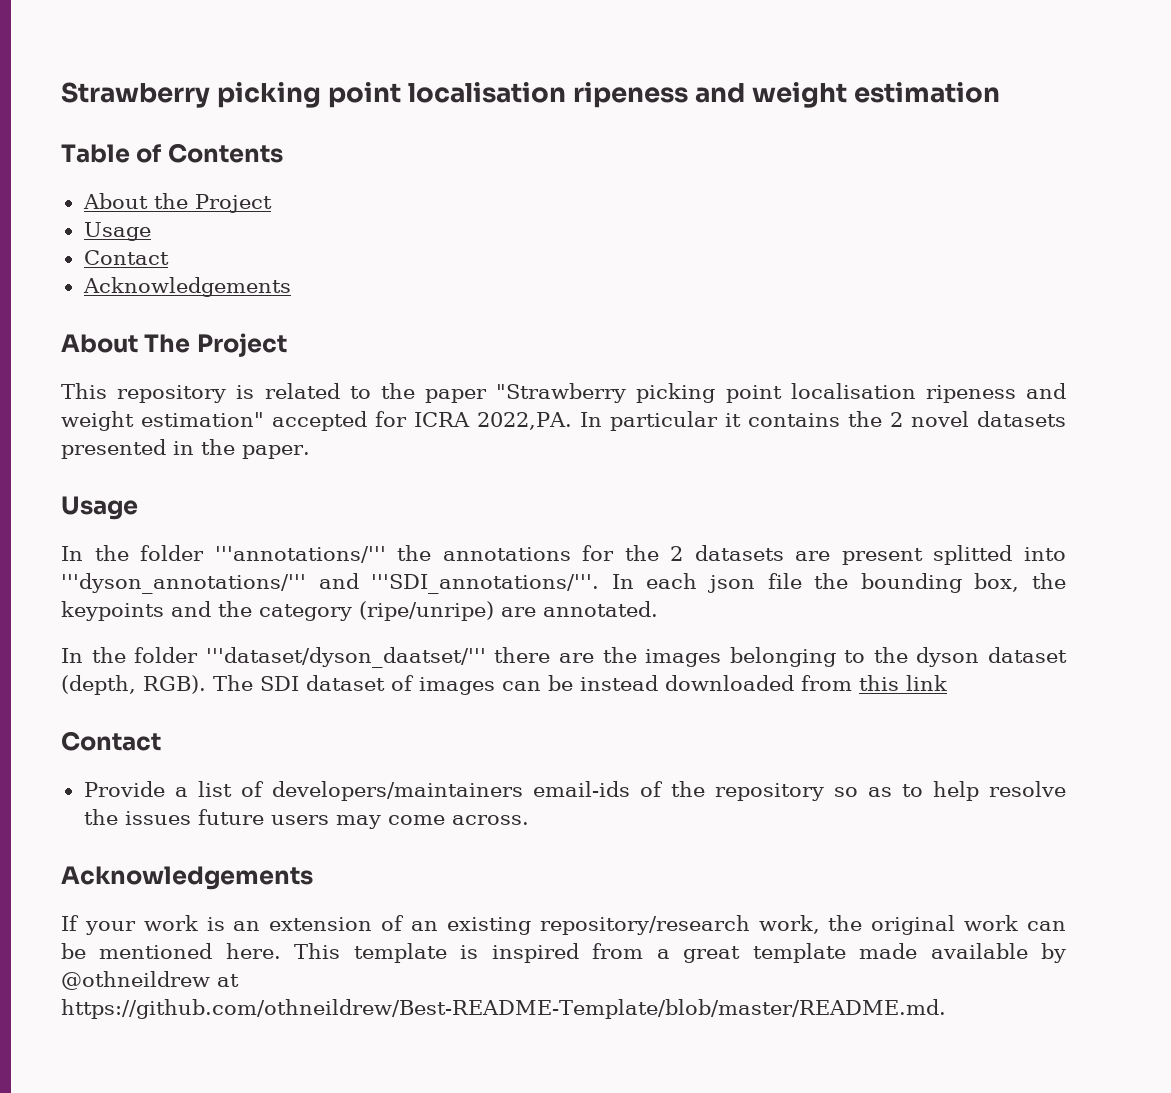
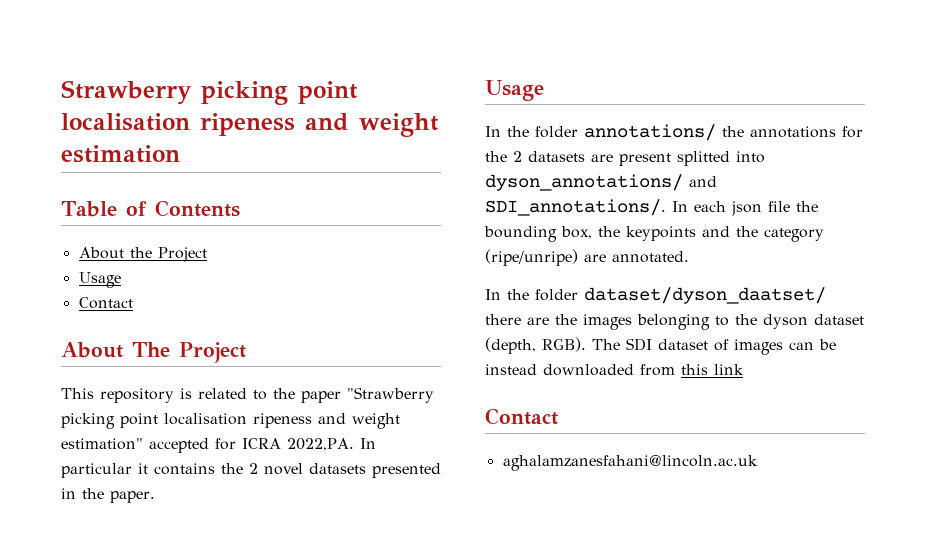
[82,277,291,297] // Acknowledgements -> (133, 303) none
[214,546,386,563] '''annotations/''' -> [584,124,716,141] annotations/
[61,573,600,594] '''dyson_annotations/''' and '''SDI_annotations/'''. -> [485,174,717,191] [485,199,666,216] dyson_annotations/ and SDI_annotations/.
[205,647,486,668] '''dataset/dyson_daatset/''' -> [584,287,826,304] dataset/dyson_daatset/
[83,781,1066,801] [83,809,529,829] [61,866,313,890] [61,915,1066,935] [61,943,1066,963] [61,971,239,990] [61,999,946,1019] Provide a list of developers/maintainers email-ids of the repository so as to help resolve the issues future users may come across. // Acknowledgements // If your work is an extension of an existing repository/research work, the original work can be mentioned here. This template is inspired from a great template made available by @othneildrew at https://github.com/othneildrew/Best-README-Template/blob/master/README.md. -> [502,455,758,471] aghalamzanesfahani@lincoln.ac.uk

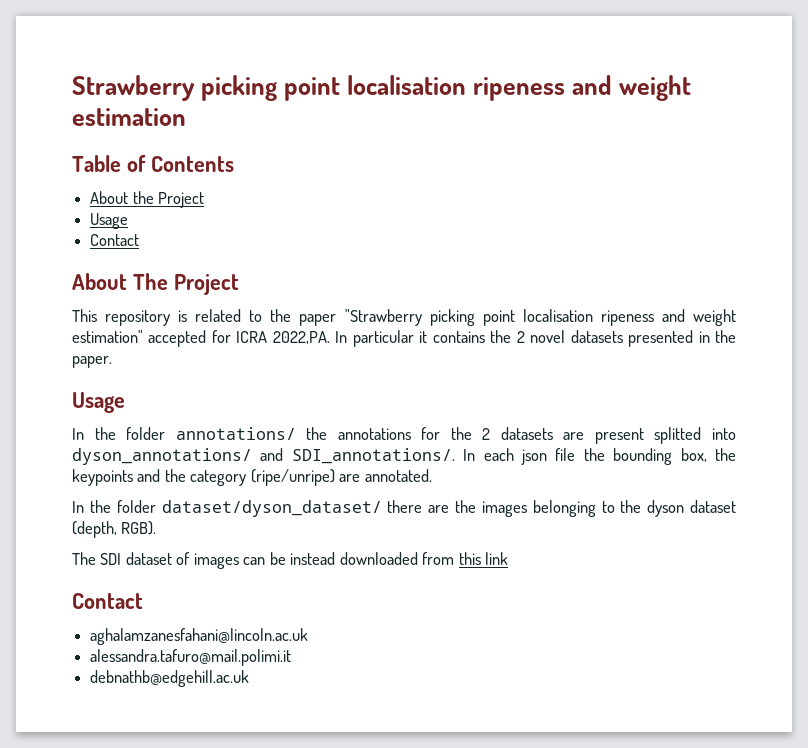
[584,287,826,304] dataset/dyson_daatset/ -> [161,500,382,517] dataset/dyson_dataset/
(586, 344) none -> (157, 528) //
(758, 463) none -> [90,649,292,666] [90,670,250,687] // alessandra.tafuro@mail.polimi.it // debnathb@edgehill.ac.uk

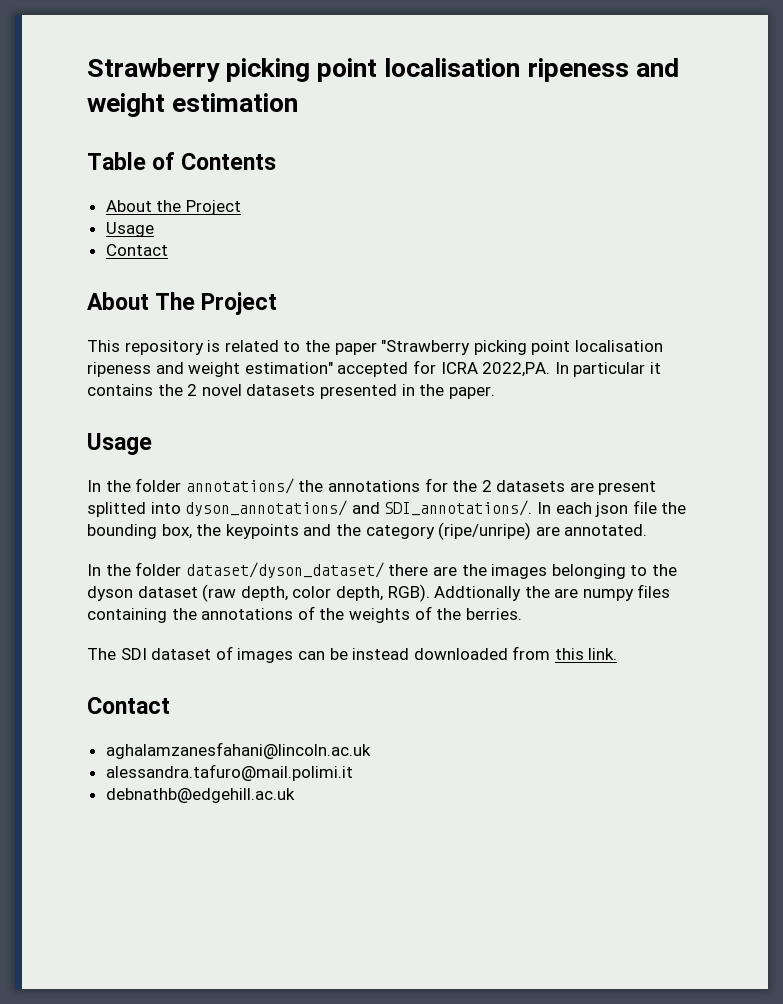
[72,521,157,538] (depth, RGB). -> [202,584,671,602] [87,606,522,623] (raw depth, color depth, RGB). Addtionally the are numpy files containing the annotations of the weights of the berries.
[485,552,509,565] link -> [588,648,618,660] link.

